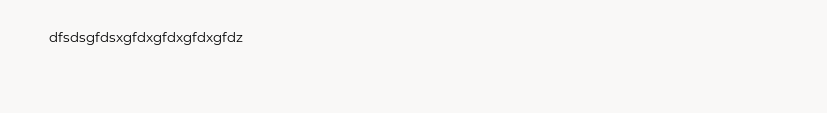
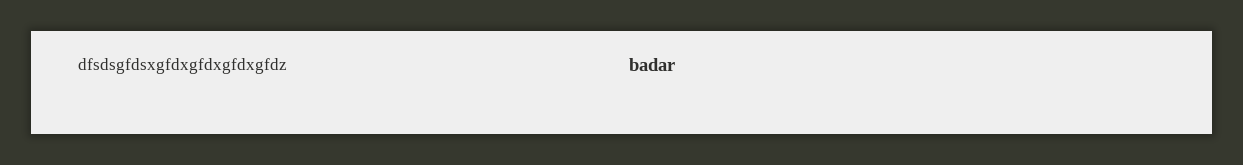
(243, 38) none -> [629,58,675,71] // badar

